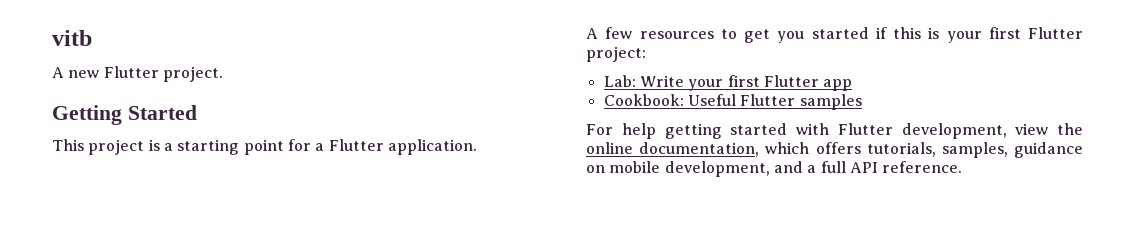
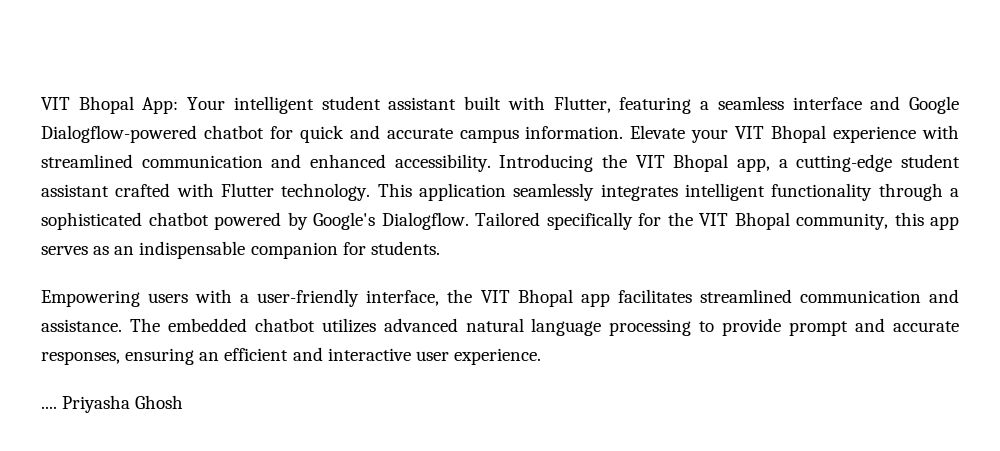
[52,30,92,46] [52,66,223,82] [52,105,197,125] [52,139,477,155] [586,27,1083,43] [586,46,646,62] [603,75,853,91] [603,94,862,110] [586,123,1083,139] [586,142,1083,158] [586,161,963,177] vitb // A new Flutter project. // Getting Started // This project is a starting point for a Flutter application. // A few resources to get you started if this is your first Flutter project: // Lab: Write your first Flutter app // Cookbook: Useful Flutter samples // For help getting started with Flutter development, view the online documentation, which offers tutorials, samples, guidance on mobile development, and a full API reference. -> [41,96,960,114] [41,125,959,143] [41,154,960,172] [41,183,960,201] [41,212,959,230] [41,241,440,259] [41,289,960,307] [41,318,959,336] [41,347,541,365] [41,395,184,413] VIT Bhopal App: Your intelligent student assistant built with Flutter, featuring a seamless interface and Google Dialogflow-powered chatbot for quick and accurate campus information. Elevate your VIT Bhopal experience with streamlined communication and enhanced accessibility. Introducing the VIT Bhopal app, a cutting-edge student assistant crafted with Flutter technology. This application seamlessly integrates intelligent functionality through a sophisticated chatbot powered by Google's Dialogflow. Tailored specifically for the VIT Bhopal community, this app serves as an indispensable companion for students. // Empowering users with a user-friendly interface, the VIT Bhopal app facilitates streamlined communication and assistance. The embedded chatbot utilizes advanced natural language processing to provide prompt and accurate responses, ensuring an efficient and interactive user experience. // .... Priyasha Ghosh

